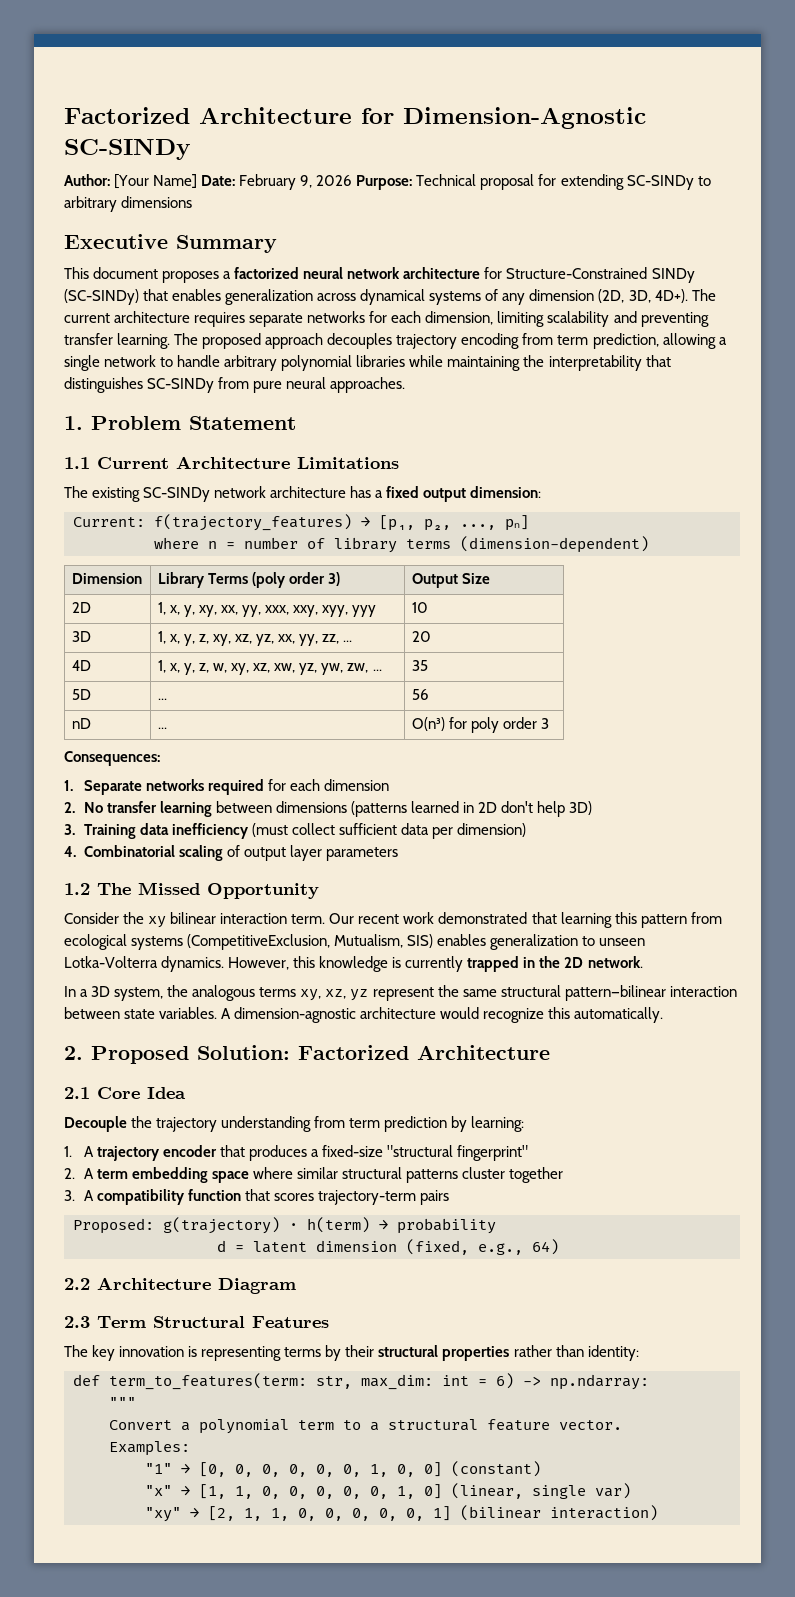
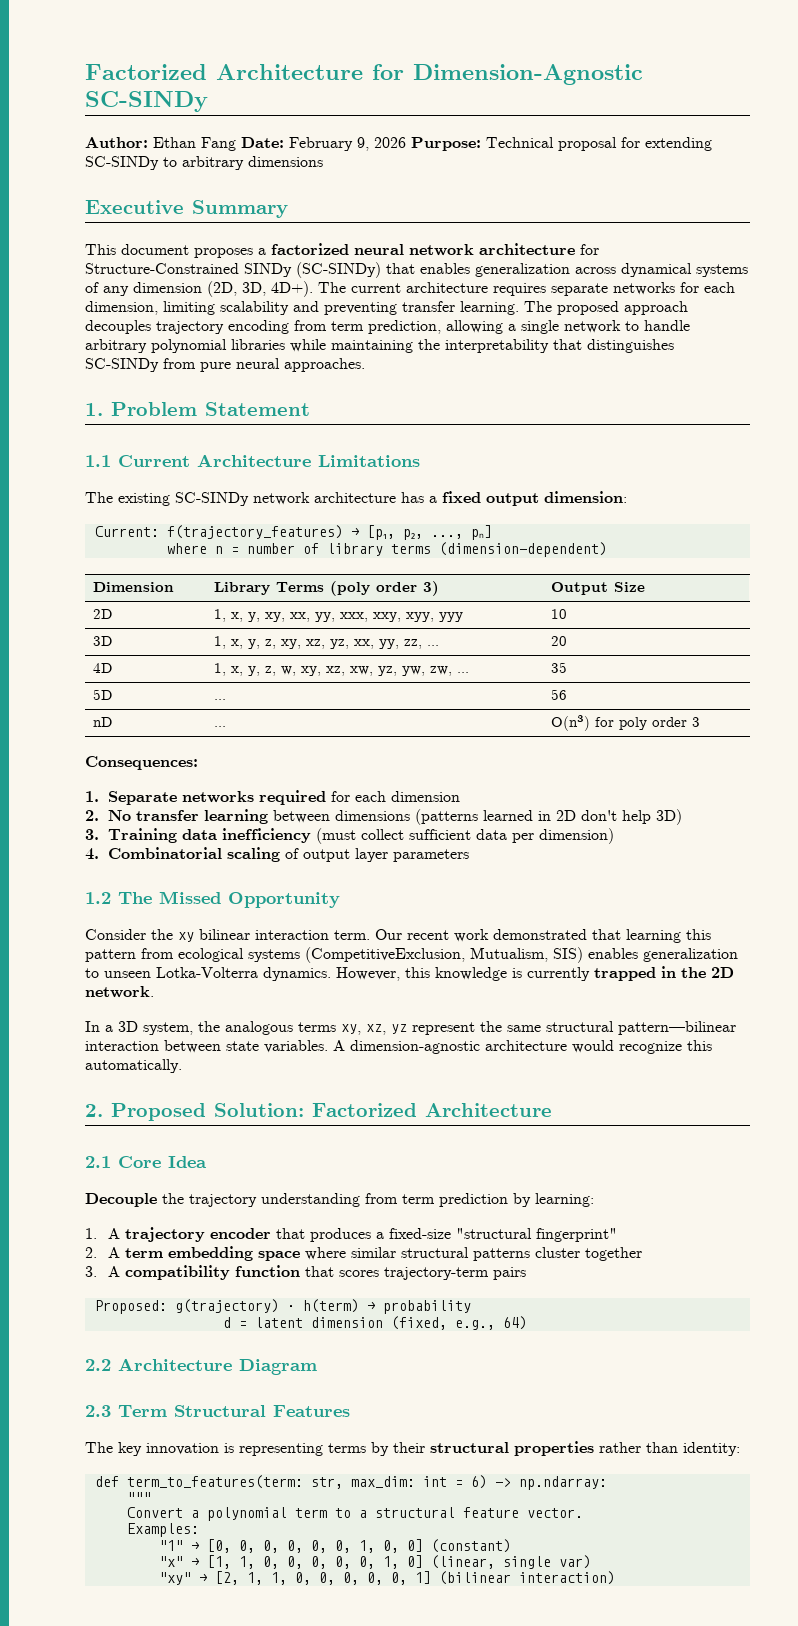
[114,174,198,189] [Your Name] -> [153,137,236,151] Ethan Fang

